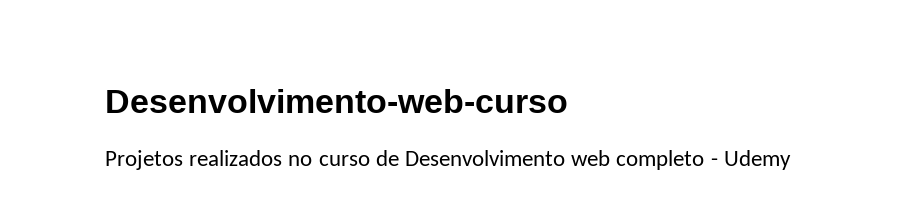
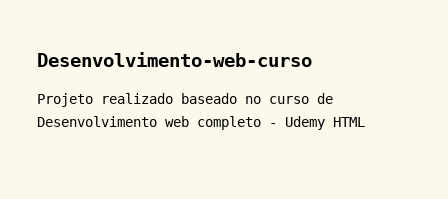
[105,150,283,170] Projetos realizados -> [37,93,237,107] Projeto realizado baseado
(791, 160) none -> [333,117,365,127] HTML

